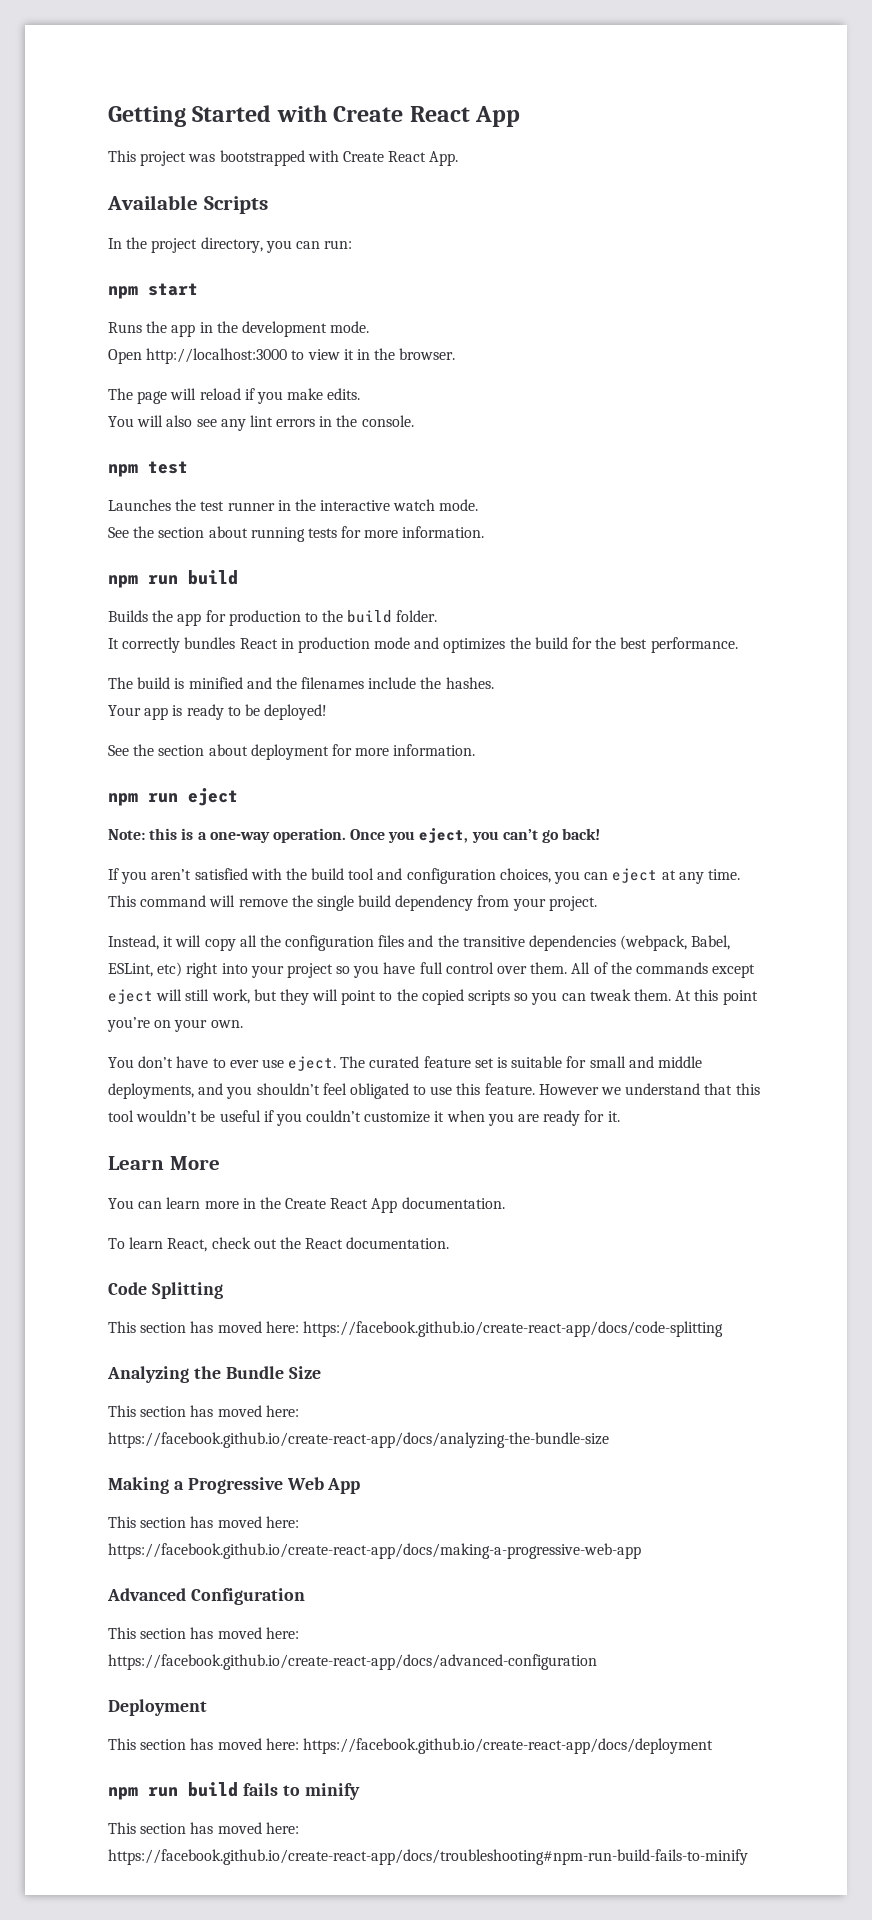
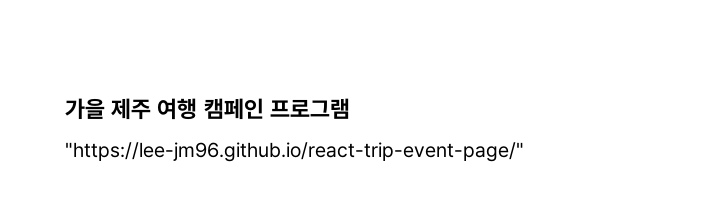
[108,105,521,127] [108,150,459,166] [107,195,268,214] [108,237,353,253] [108,283,198,299] [108,321,370,337] [108,348,456,364] [108,388,361,404] [108,415,414,431] [108,461,188,477] [108,499,479,511] [108,526,485,542] [108,570,238,588] [108,610,438,626] [108,637,738,653] [108,677,494,689] [108,704,328,720] [108,744,476,760] [108,788,238,806] [108,828,601,843] [108,868,740,884] [108,895,597,911] [108,935,731,951] [108,962,756,978] [108,989,758,1005] [107,1017,243,1032] [108,1056,702,1071] [108,1083,760,1099] [108,1110,620,1126] [108,1156,220,1170] [108,1197,505,1213] [108,1237,450,1252] [108,1282,223,1299] [108,1321,723,1337] [107,1366,321,1383] [108,1405,299,1417] [108,1432,609,1448] [108,1477,361,1494] [108,1516,299,1528] [108,1543,641,1559] [107,1588,305,1605] [108,1627,299,1639] [108,1654,597,1670] [108,1699,207,1716] [108,1738,713,1754] [108,1782,360,1800] [108,1822,299,1834] [108,1849,748,1865] Getting Started with Create React App // This project was bootstrapped with Create React App. // Available Scripts // In the project directory, you can run: // npm start // Runs the app in the development mode. // Open http://localhost:3000 to view it in the browser. // The page will reload if you make edits. // You will also see any lint errors in the console. // npm test // Launches the test runner in the interactive watch mode. // See the section about running tests for more information. // npm run build // Builds the app for production to the build folder. // It correctly bundles React in production mode and optimizes the build for the best performance. // The build is minified and the filenames include the hashes. // Your app is ready to be deployed! // See the section about deployment for more information. // npm run eject // Note: this is a one-way operation. Once you eject, you can’t go back! // If you aren’t satisfied with the build tool and configuration choices, you can eject at any time. This command will remove the single build dependency from your project. // Instead, it will copy all the configuration files and the transitive dependencies (webpack, Babel, ESLint, etc) right into your project so you have full control over them. All of the commands except eject will still work, but they will point to the copied scripts so you can tweak them. At this point you’re on your own. // You don’t have to ever use eject. The curated feature set is suitable for small and middle deployments, and you shouldn’t feel obligated to use this feature. However we understand that this tool wouldn’t be useful if you couldn’t customize it when you are ready for it. // Learn More // You can learn more in the Create React App documentation. // To learn React, check out the React documentation. // Code Splitting // This section has moved here: https://facebook.github.io/create-react-app/docs/code-splitting // Analyzing the Bundle Size // This section has moved here: https://facebook.github.io/create-react-app/docs/analyzing-the-bundle-size // Making a Progressive Web App // This section has moved here: https://facebook.github.io/create-react-app/docs/making-a-progressive-web-app // Advanced Configuration // This section has moved here: https://facebook.github.io/create-react-app/docs/advanced-configuration // Deployment // This section has moved here: https://facebook.github.io/create-react-app/docs/deployment // npm run build fails to minify // This section has moved here: https://facebook.github.io/create-react-app/docs/troubleshooting#npm-run-build-fails-to-minify -> [65,98,350,120] [65,142,524,162] 가을 제주 여행 캠페인 프로그램 // "https://lee-jm96.github.io/react-trip-event-page/"

